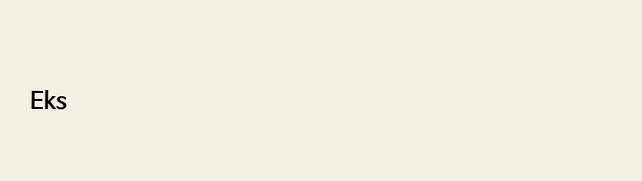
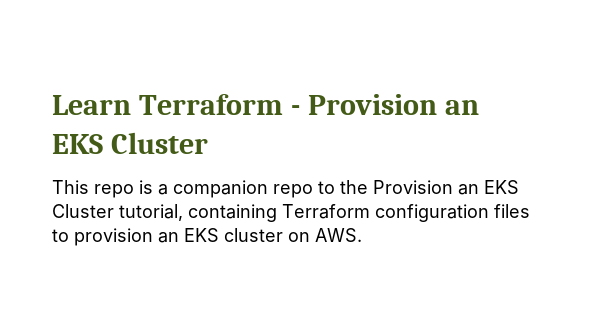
[29,89,67,111] Eks -> [52,94,480,115] [52,132,209,154] [52,180,519,198] [52,204,530,222] [52,228,362,246] Learn Terraform - Provision an EKS Cluster // This repo is a companion repo to the Provision an EKS Cluster tutorial, containing Terraform configuration files to provision an EKS cluster on AWS.

